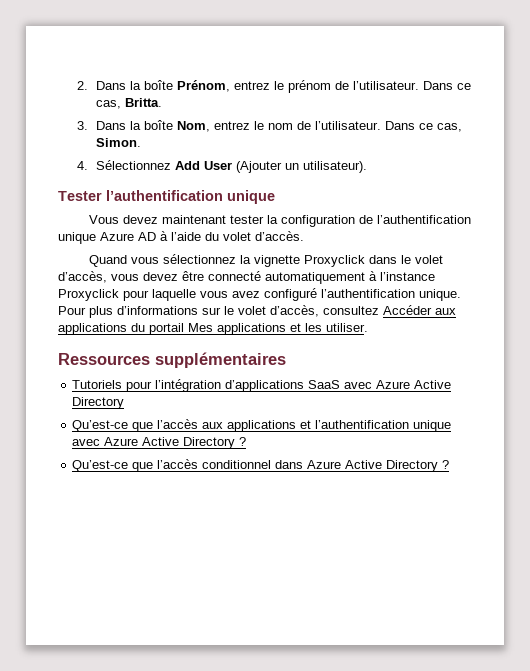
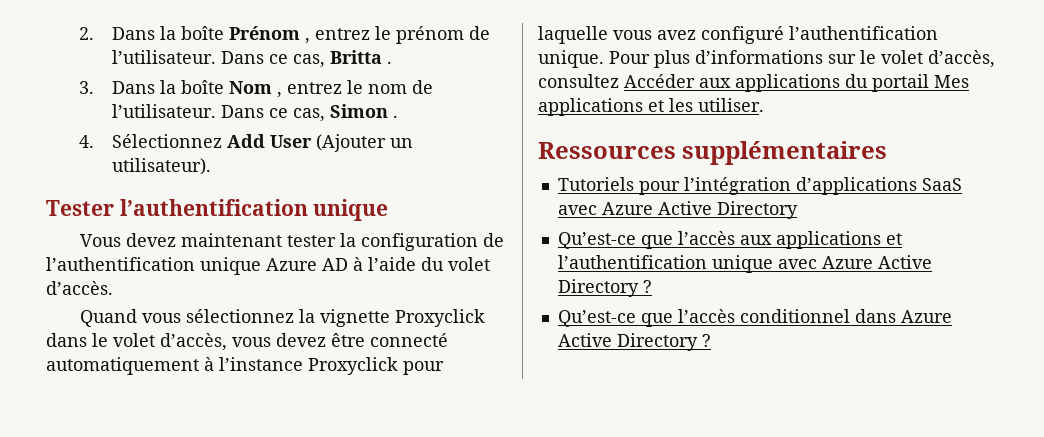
[176,80,230,92] Prénom, -> [228,26,310,44] Prénom ,
[124,98,162,107] Britta. -> [329,50,392,64] Britta .
[176,121,210,132] Nom, -> [228,81,282,98] Nom ,
[95,138,141,147] Simon. -> [329,104,398,118] Simon .

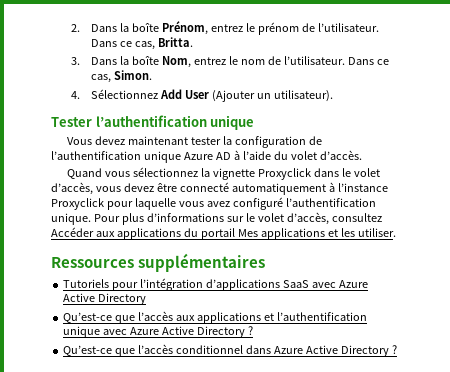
[228,26,310,44] Prénom , -> [162,21,209,35] Prénom,
[329,50,392,64] Britta . -> [158,37,194,47] Britta.
[228,81,282,98] Nom , -> [162,56,192,68] Nom,
[329,104,398,118] Simon . -> [114,70,153,80] Simon.

